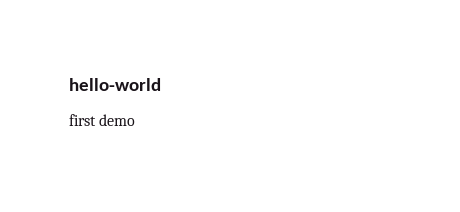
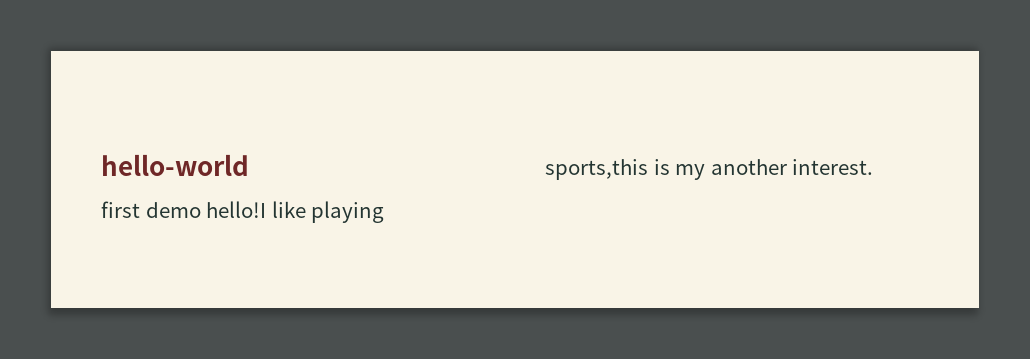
(136, 120) none -> [206,201,385,223] [545,159,874,180] hello!I like playing sports,this is my another interest.

